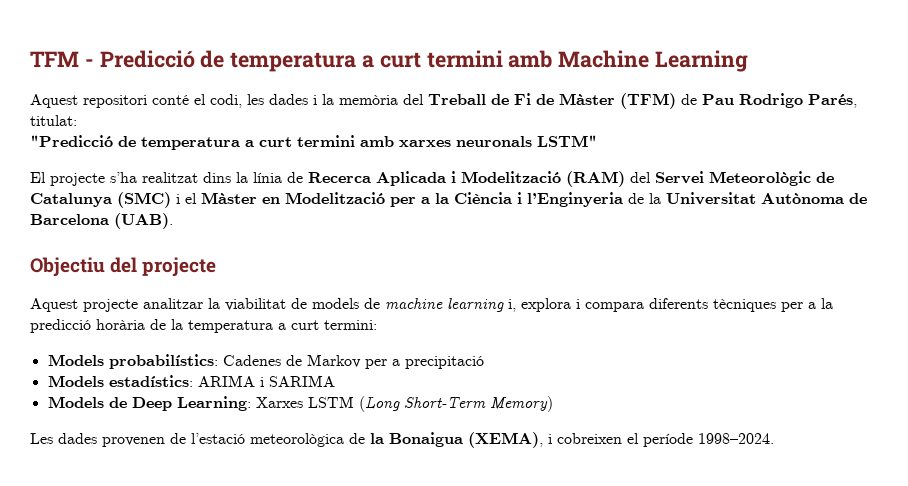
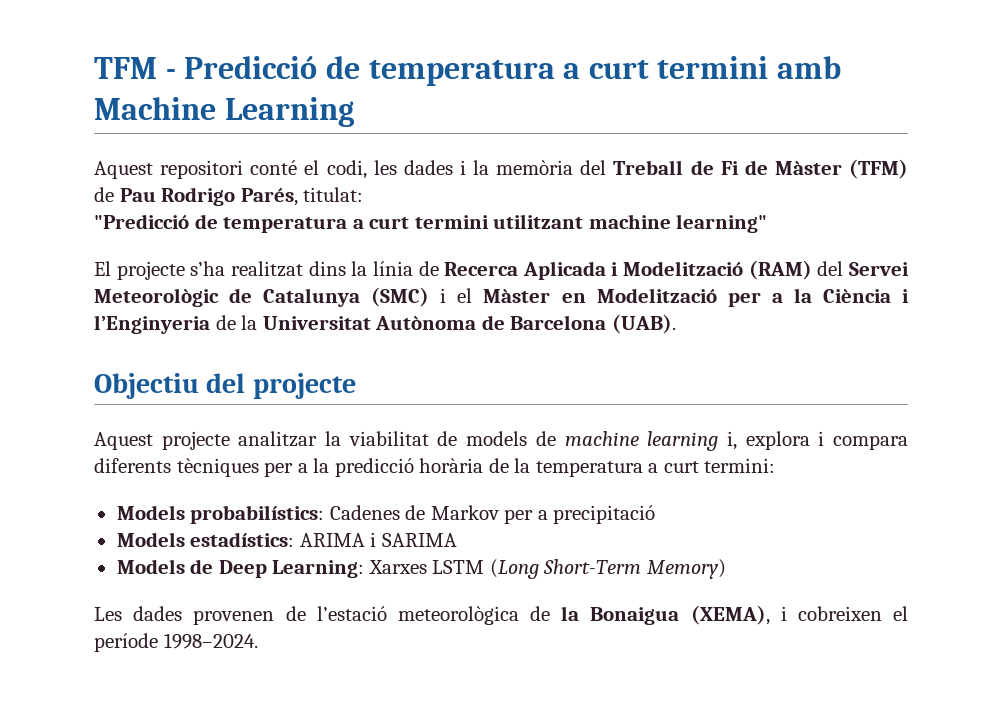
[360,135,597,147] amb xarxes neuronals LSTM" -> [493,214,768,233] utilitzant machine learning"

